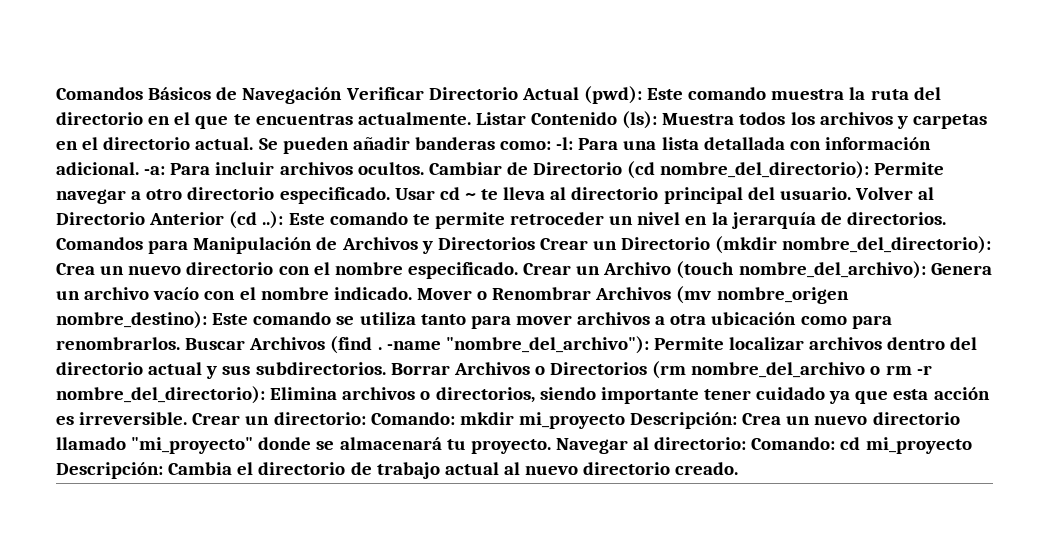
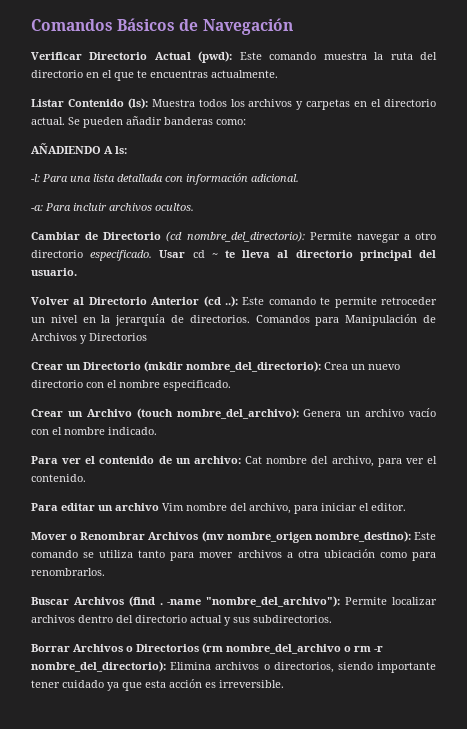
(343, 95) none -> (293, 26) //
(471, 118) none -> (278, 74) //
(552, 145) none -> [31,143,127,154] // AÑADIENDO A ls: //
(139, 168) none -> (299, 178) //
(424, 168) none -> (194, 207) //
(851, 193) none -> (77, 272) //
(535, 243) none -> (147, 337) //
(518, 270) none -> (231, 385) //
(412, 293) none -> [31,456,437,467] [31,474,86,482] [31,503,406,514] // Para ver el contenido de un archivo: Cat nombre del archivo, para ver el contenido. // Para editar un archivo Vim nombre del archivo, para iniciar el editor. //
(180, 343) none -> (105, 572) //
(386, 368) none -> (332, 619) //
[192,412,960,429] [56,437,972,454] [56,462,739,479] Crear un directorio: Comando: mkdir mi_proyecto Descripción: Crea un nuevo directorio llamado "mi_proyecto" donde se almacenará tu proyecto. Navegar al directorio: Comando: cd mi_proyecto Descripción: Cambia el directorio de trabajo actual al nuevo directorio creado. -> (284, 684) none

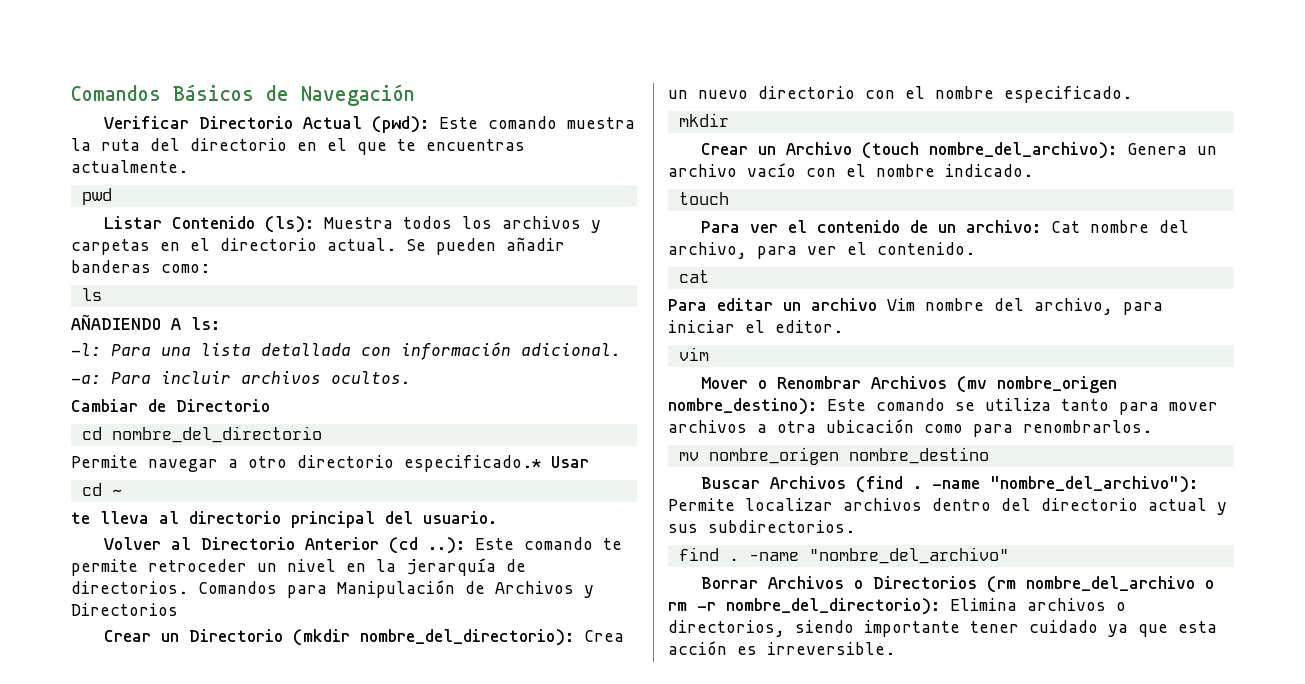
(278, 74) none -> [81,188,112,205] // pwd
(246, 122) none -> [81,288,102,301] // ls
[166,231,305,242] (cd nombre_del_directorio): -> [81,426,322,443] // cd nombre_del_directorio //
[90,250,153,261] especificado. -> [404,455,541,472] especificado.*
(186, 254) none -> (589, 462) //
(218, 255) none -> (122, 492) //
(231, 385) none -> [678,113,729,127] // mkdir
(157, 431) none -> [678,192,729,205] // touch
(86, 478) none -> [678,270,709,283] // cat
(406, 507) none -> [678,347,709,361] // vim
(105, 572) none -> [678,447,989,465] // mv nombre_origen nombre_destino
(332, 619) none -> [678,547,1009,564] // find . -name "nombre_del_archivo"

